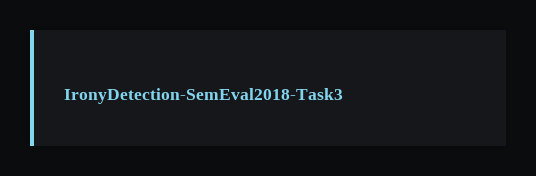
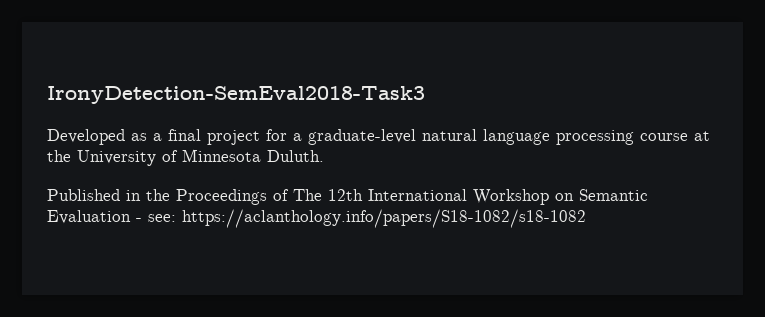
(343, 96) none -> [47,129,710,145] [47,149,324,166] [47,189,648,205] [47,209,586,228] // Developed as a final project for a graduate-level natural language processing course at the University of Minnesota Duluth. // Published in the Proceedings of The 12th International Workshop on Semantic Evaluation - see: https://aclanthology.info/papers/S18-1082/s18-1082

